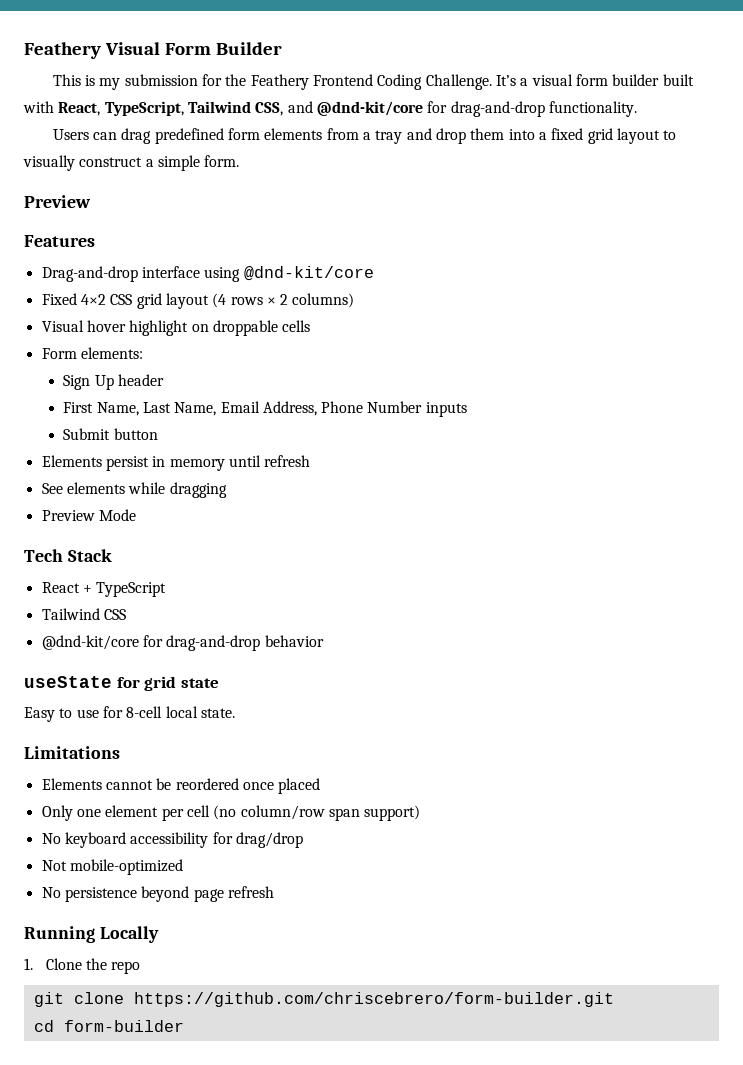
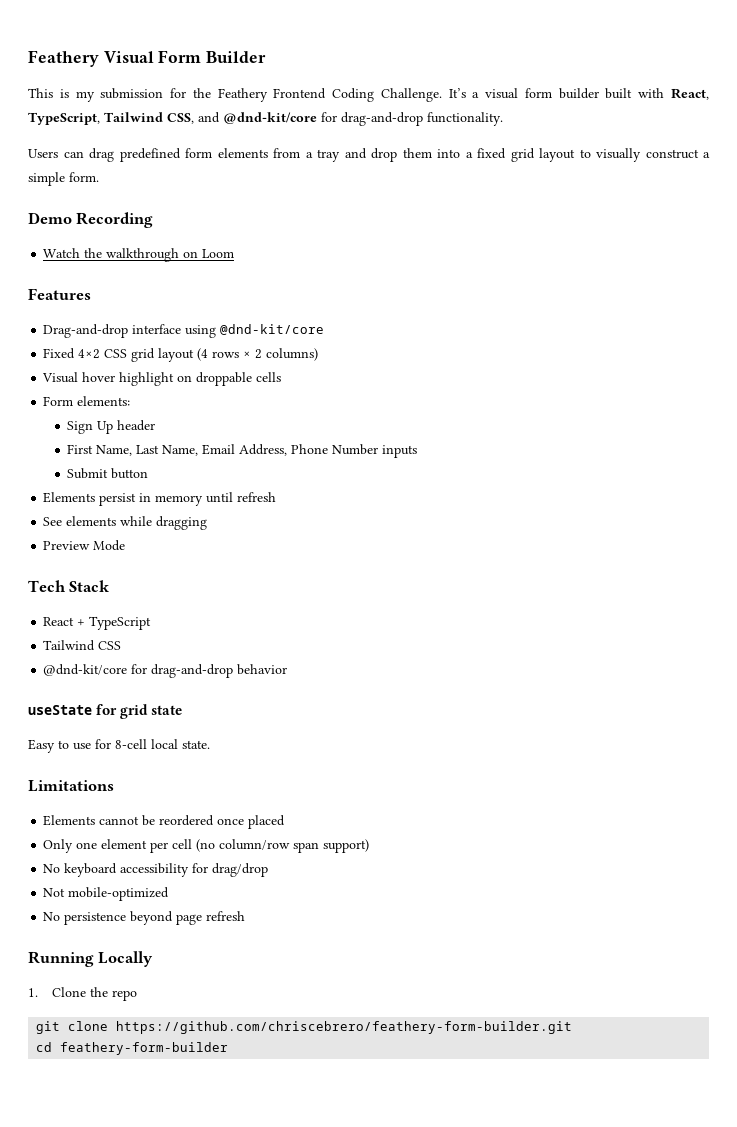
[24,195,91,208] Preview -> [28,212,154,228] [43,248,235,262] Demo Recording // Watch the walkthrough on Loom
[133,992,614,1007] https://github.com/chriscebrero/form-builder.git -> [116,1021,573,1034] https://github.com/chriscebrero/feathery-form-builder.git
[63,1020,184,1032] form-builder -> [60,1042,229,1055] feathery-form-builder

